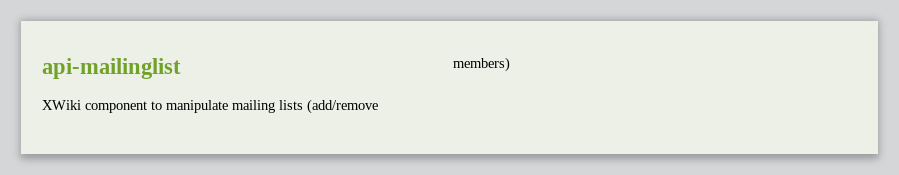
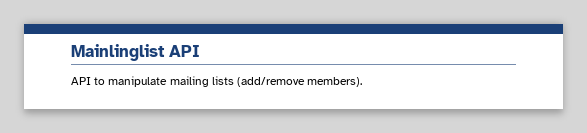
[42,58,181,79] [42,100,147,113] api-mailinglist // XWiki component -> [71,44,200,61] [71,77,91,85] Mainlinglist API // API
[453,57,510,72] members) -> [307,77,363,87] members).

